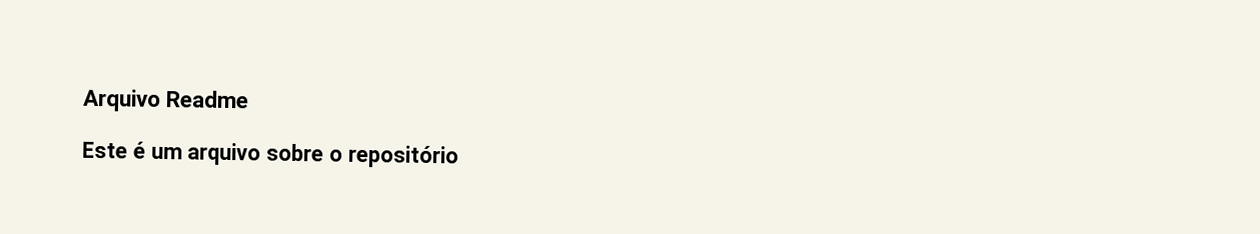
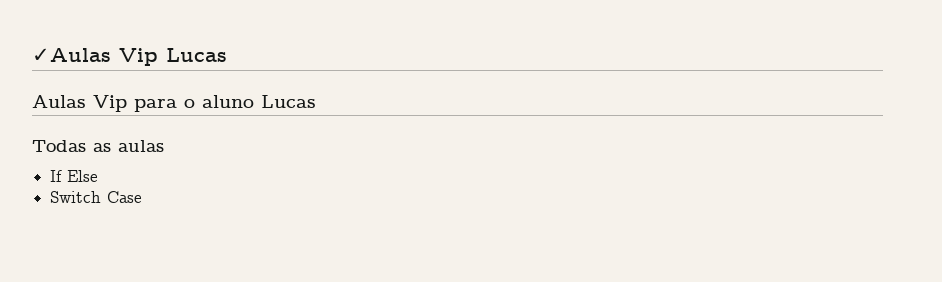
[83,88,250,112] [82,141,459,169] Arquivo Readme // Este é um arquivo sobre o repositório -> [32,48,227,66] [32,95,316,112] [32,140,164,152] [50,170,99,182] [50,191,143,203] ✓Aulas Vip Lucas // Aulas Vip para o aluno Lucas // Todas as aulas // If Else // Switch Case

